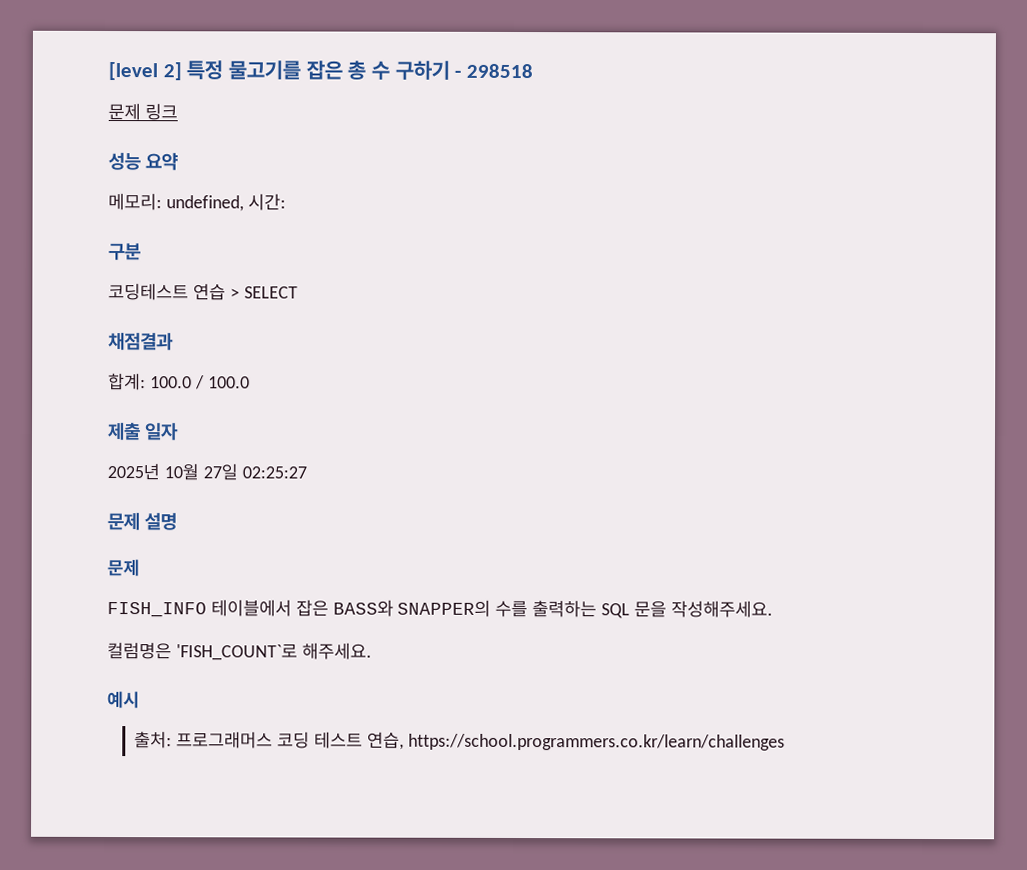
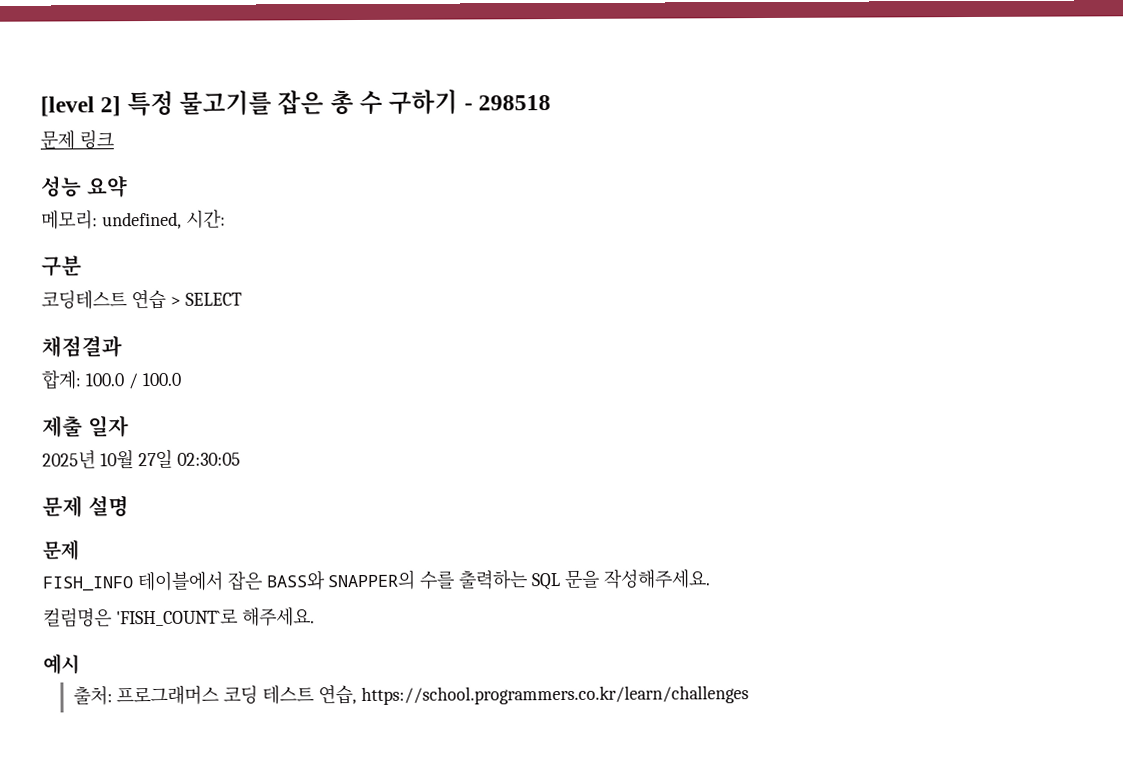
[241,466,307,479] 02:25:27 -> [176,452,241,466] 02:30:05

